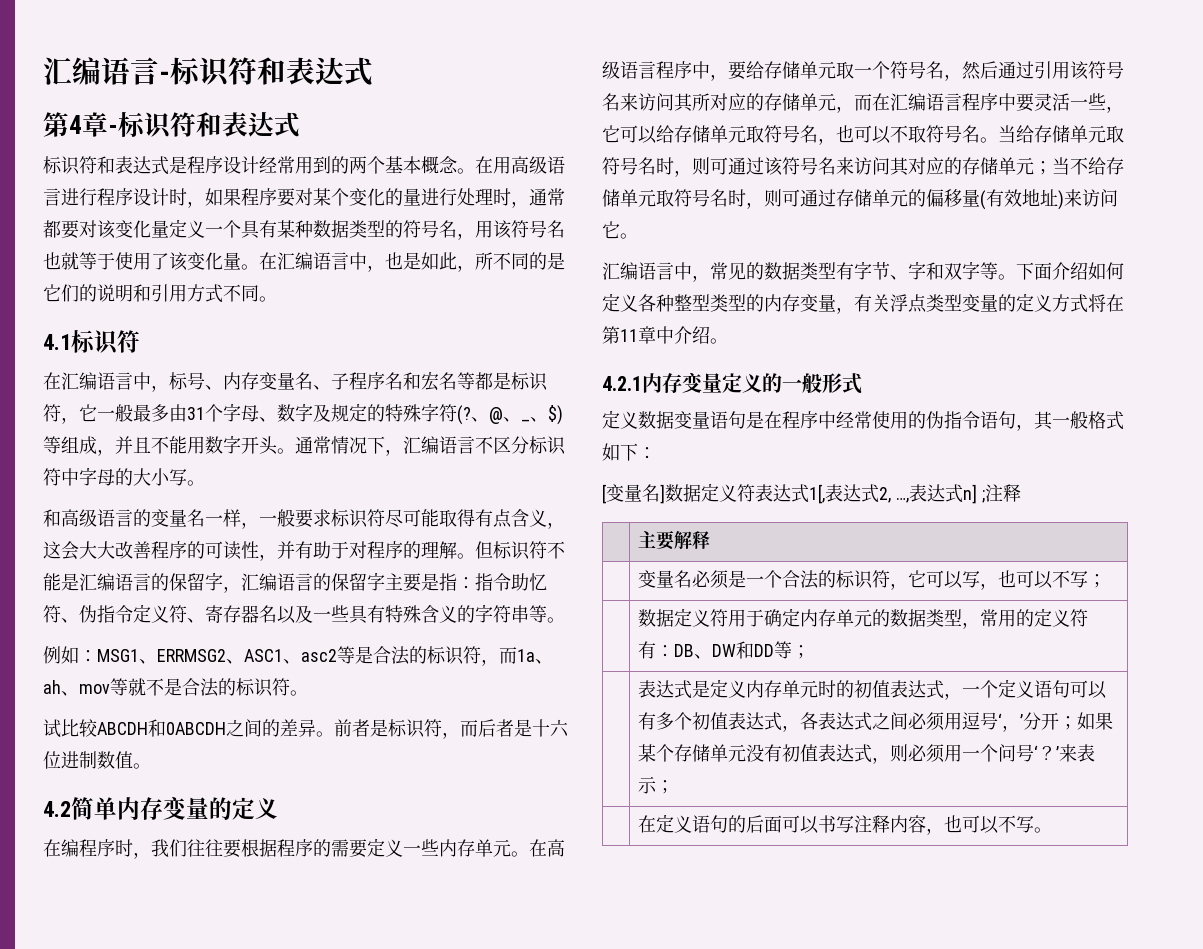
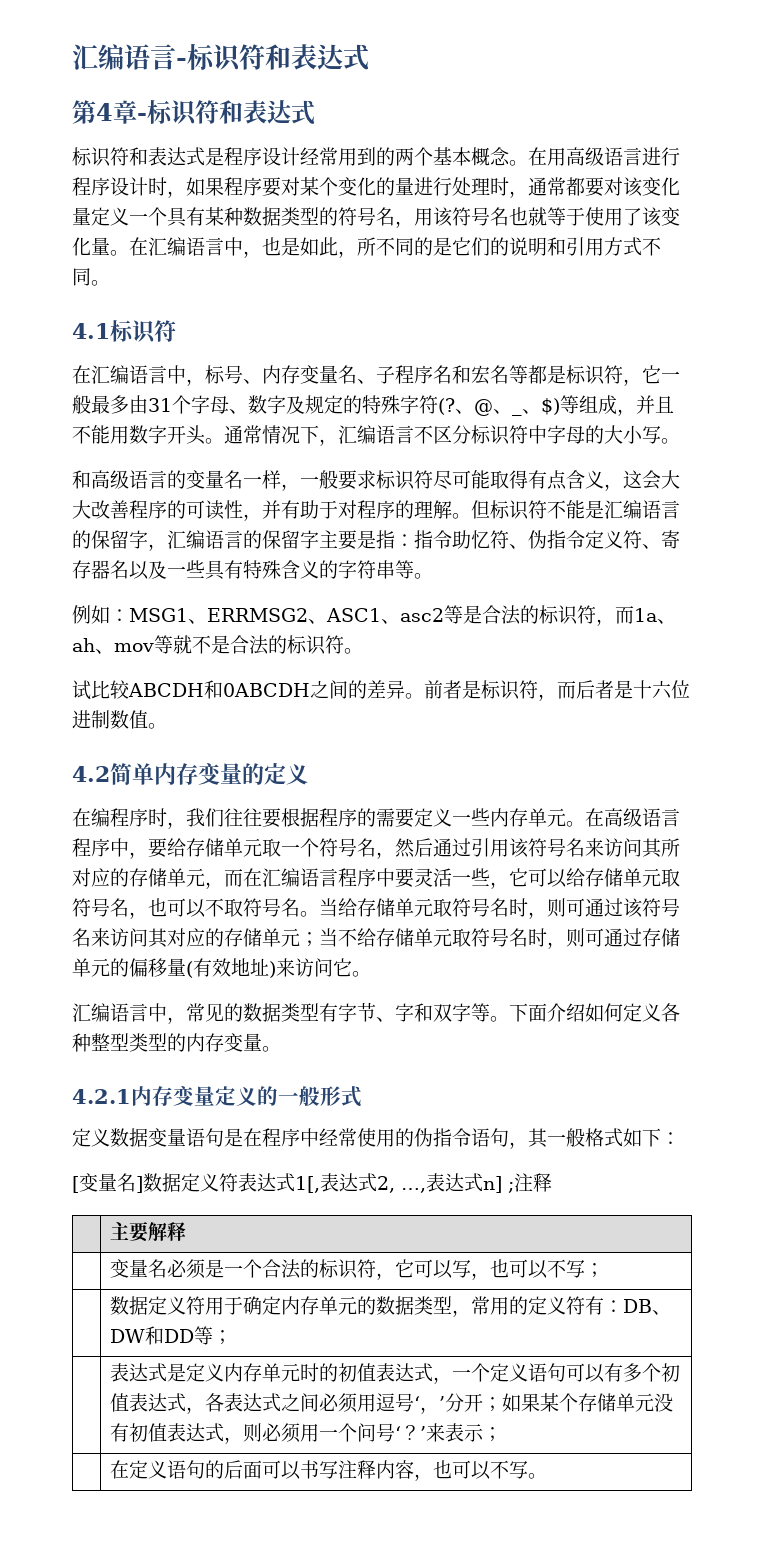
[836,293,1124,314] [602,326,710,344] ，有关浮点类型变量的定义方式将在第11章中介绍 -> (262, 1042) none

